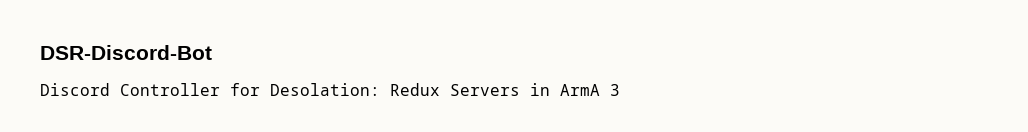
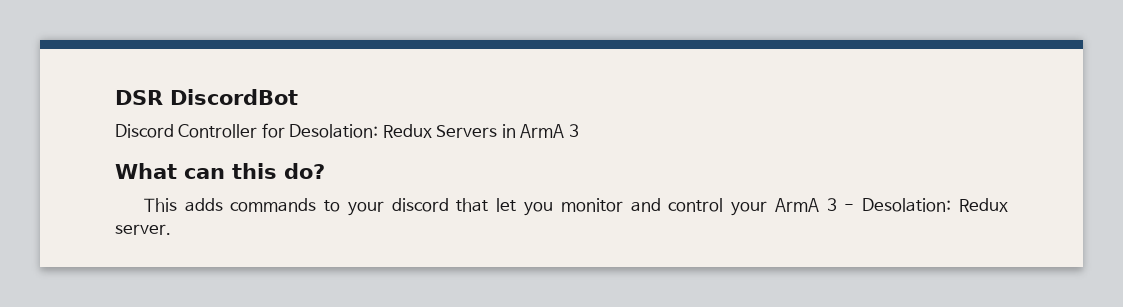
[40,45,212,60] DSR-Discord-Bot -> [115,89,298,105] DSR DiscordBot
(620, 90) none -> [115,163,325,179] [143,198,1008,216] [115,224,171,235] // What can this do? // This adds commands to your discord that let you monitor and control your ArmA 3 - Desolation: Redux server.

